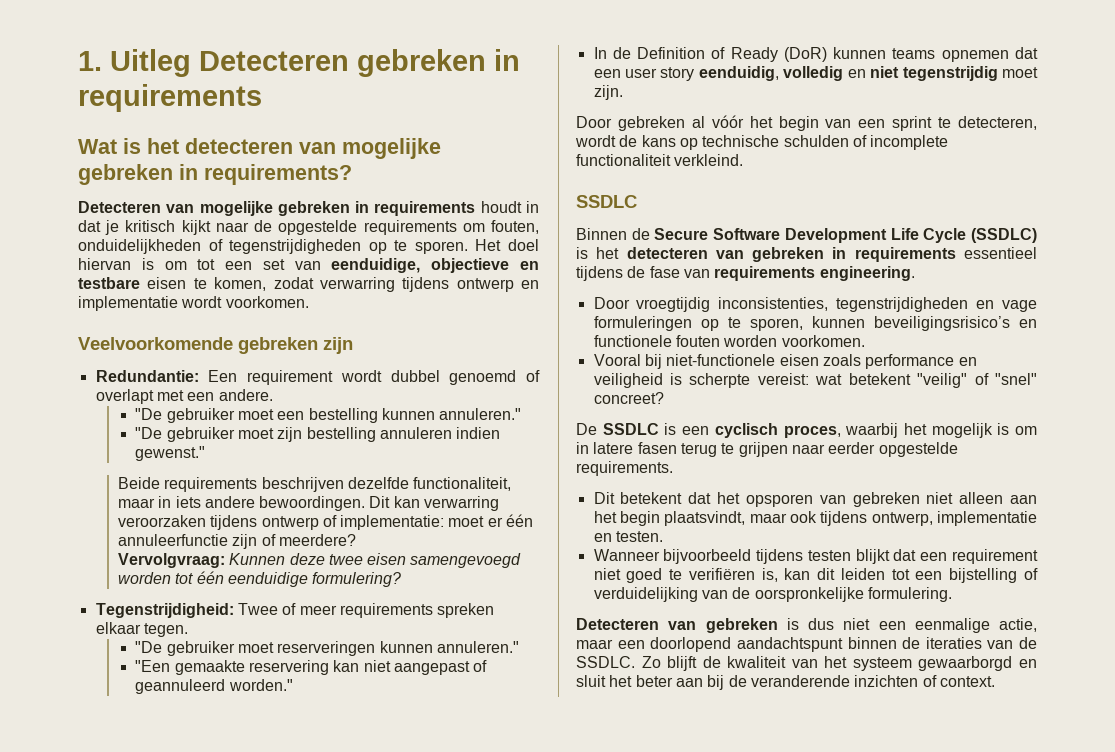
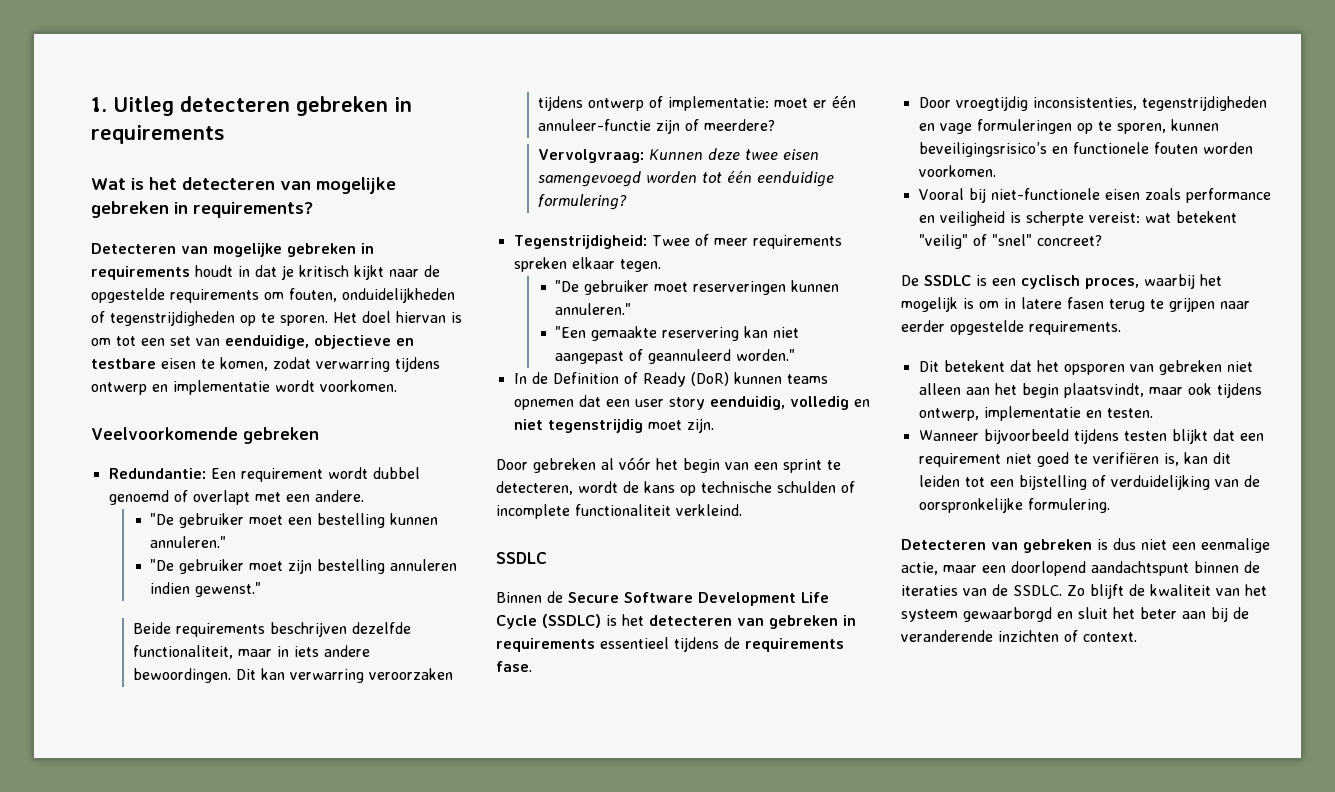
[199,51,349,71] Detecteren -> [180,96,290,112] detecteren
[323,337,353,354] zijn -> (319, 435) none
[117,534,228,546] annuleerfunctie -> [537,119,651,131] annuleer-functie
[649,266,915,281] fase van requirements engineering. -> [745,638,844,652] [496,661,532,672] requirements fase.

